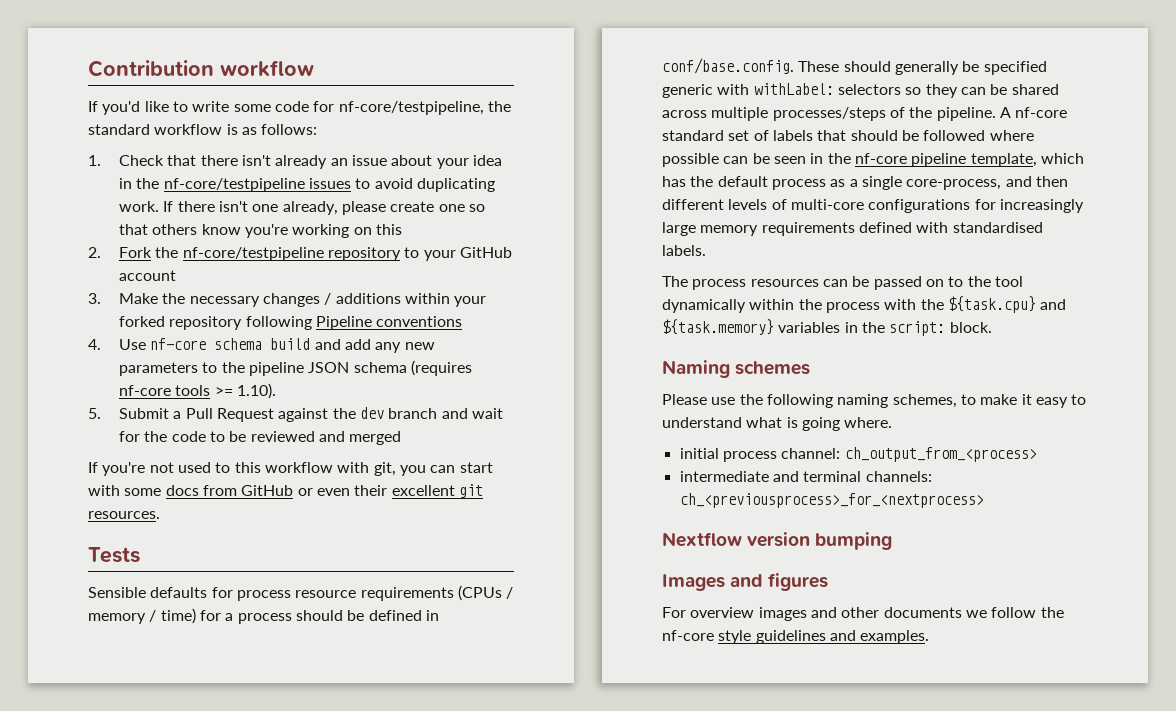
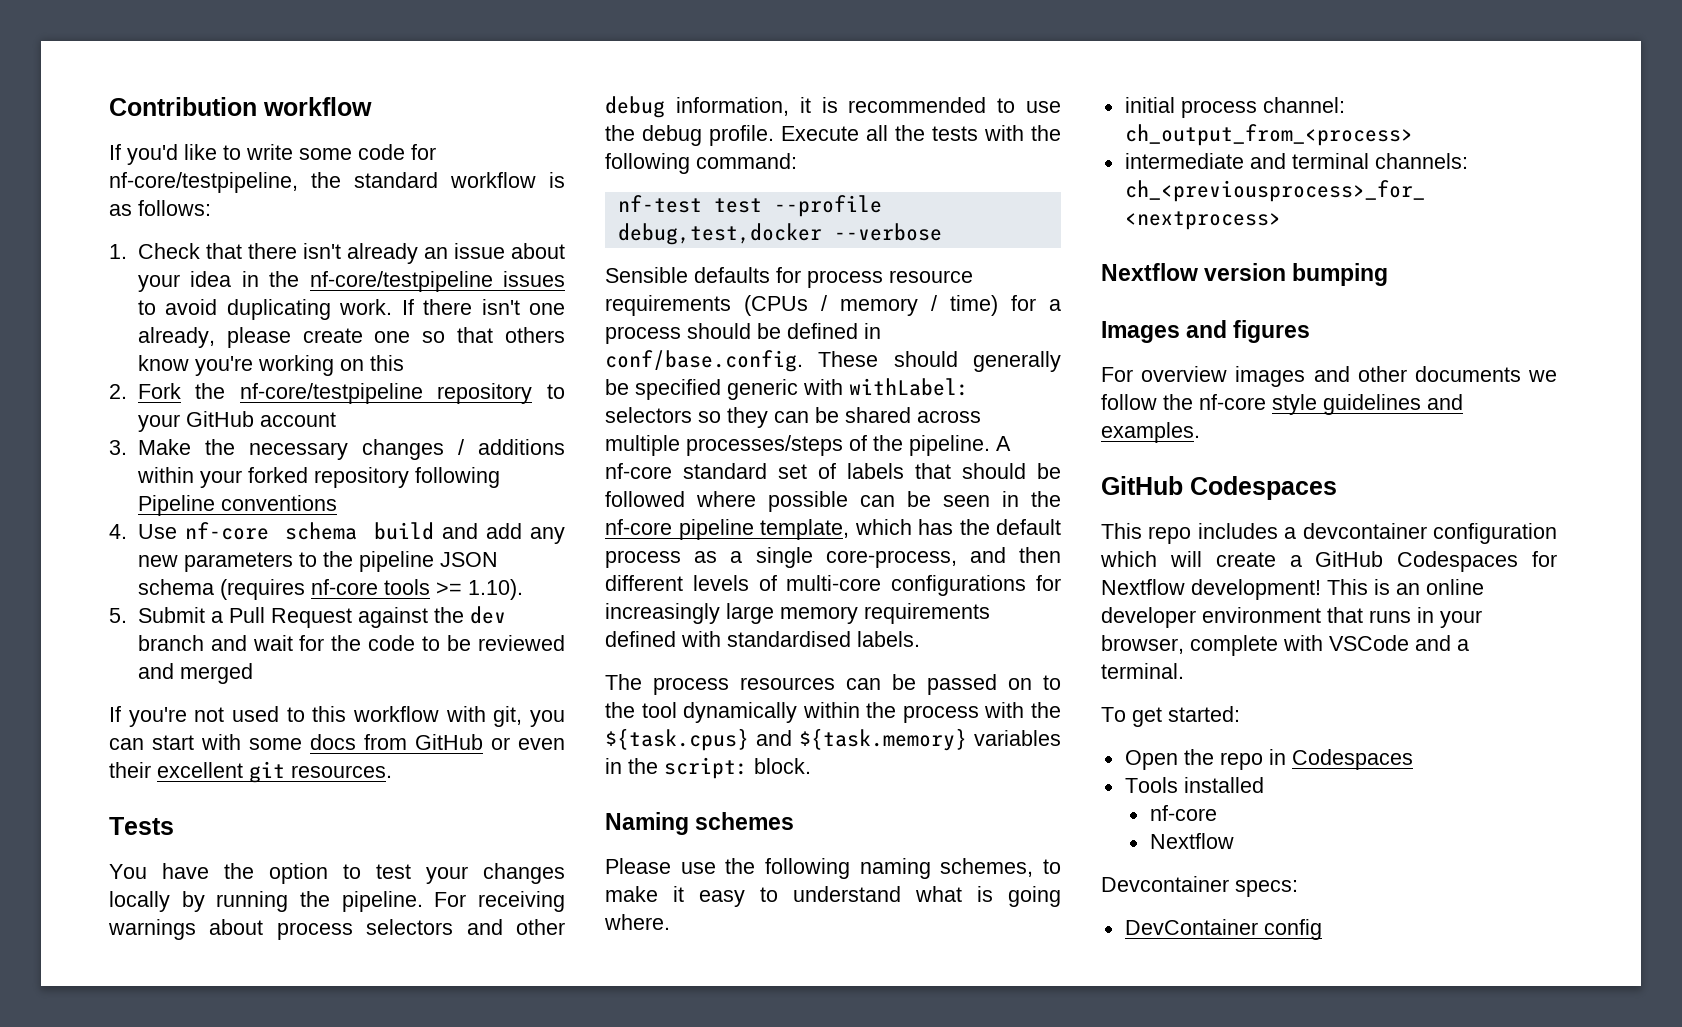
(140, 555) none -> [109,863,565,884] [109,891,565,912] [108,919,565,940] [605,96,1061,118] [605,125,1061,146] [605,153,797,174] [617,195,882,217] [617,223,942,245] // You have the option to test your changes locally by running the pipeline. For receiving warnings about process selectors and other debug information, it is recommended to use the debug profile. Execute all the tests with the following command: // nf-test test --profile debug,test,docker --verbose
[947,296,1036,313] ${task.cpu} -> [605,728,749,751] ${task.cpus}
(930, 637) none -> [1101,476,1337,500] [1101,523,1557,544] [1100,551,1557,572] [1101,579,1484,600] [1101,607,1482,628] [1101,635,1469,656] [1101,663,1184,679] [1101,706,1240,727] [1124,749,1413,770] [1124,777,1264,793] [1149,805,1217,821] [1149,833,1234,849] [1101,876,1298,897] [1124,919,1322,940] // GitHub Codespaces // This repo includes a devcontainer configuration which will create a GitHub Codespaces for Nextflow development! This is an online developer environment that runs in your browser, complete with VSCode and a terminal. // To get started: // Open the repo in Codespaces // Tools installed // nf-core // Nextflow // Devcontainer specs: // DevContainer config

